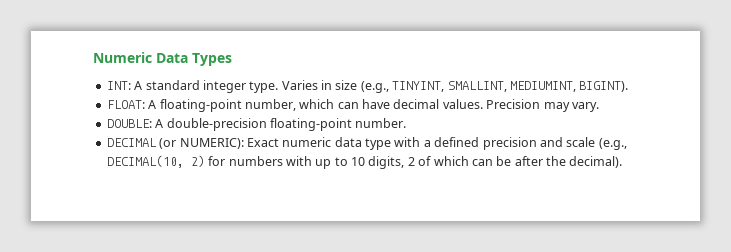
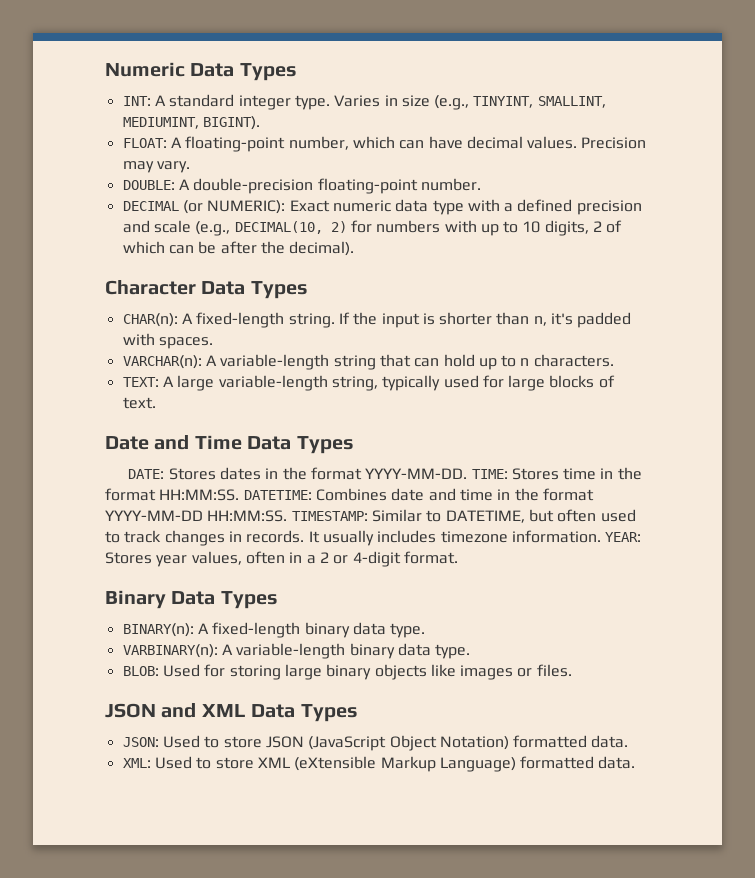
(623, 162) none -> [105,280,308,299] [122,312,632,328] [122,333,213,349] [122,354,614,370] [122,375,615,391] [122,397,156,409] [105,435,354,454] [128,467,642,480] [105,488,594,501] [105,509,636,523] [105,530,642,546] [105,551,458,567] [105,590,278,609] [122,622,426,638] [122,643,471,659] [122,664,572,680] [105,703,358,722] [122,735,629,751] [122,756,636,772] // Character Data Types // CHAR(n): A fixed-length string. If the input is shorter than n, it's padded with spaces. // VARCHAR(n): A variable-length string that can hold up to n characters. // TEXT: A large variable-length string, typically used for large blocks of text. // Date and Time Data Types // DATE: Stores dates in the format YYYY-MM-DD. TIME: Stores time in the format HH:MM:SS. DATETIME: Combines date and time in the format YYYY-MM-DD HH:MM:SS. TIMESTAMP: Similar to DATETIME, but often used to track changes in records. It usually includes timezone information. YEAR: Stores year values, often in a 2 or 4-digit format. // Binary Data Types // BINARY(n): A fixed-length binary data type. // VARBINARY(n): A variable-length binary data type. // BLOB: Used for storing large binary objects like images or files. // JSON and XML Data Types // JSON: Used to store JSON (JavaScript Object Notation) formatted data. // XML: Used to store XML (eXtensible Markup Language) formatted data.

